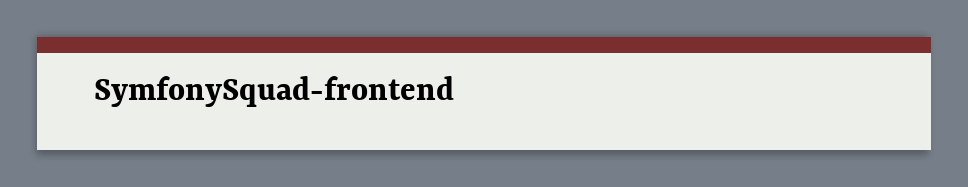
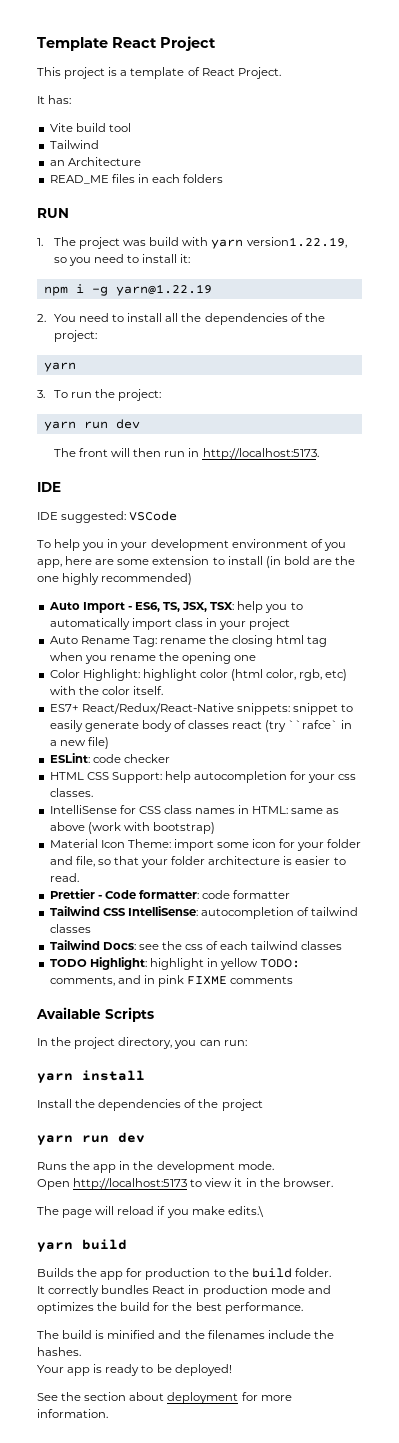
[94,76,454,107] SymfonySquad-frontend -> [37,36,216,51] [37,67,281,79] [37,95,72,104] [49,123,131,132] [49,140,99,149] [49,157,141,166] [49,174,224,184] [37,208,69,218] [37,237,347,249] [53,254,191,266] [43,284,212,296] [37,313,325,325] [53,330,97,342] [43,362,76,372] [37,389,162,401] [43,419,140,431] [53,448,319,460] [37,482,61,492] [37,511,178,523] [37,539,346,551] [37,556,356,568] [37,573,193,585] [48,601,303,613] [49,618,291,630] [49,635,328,647] [49,652,257,664] [49,669,348,681] [49,686,163,695] [49,703,354,715] [49,720,353,732] [49,737,109,749] [49,753,170,763] [49,771,357,783] [49,788,93,797] [49,805,340,814] [49,822,215,834] [49,839,362,851] [49,856,346,868] [49,873,79,882] [49,889,291,899] [49,906,359,919] [49,924,91,933] [49,940,343,950] [49,957,301,970] [49,975,294,987] [36,1007,154,1022] [37,1037,247,1049] [37,1070,145,1083] [37,1099,263,1111] [37,1132,145,1145] [37,1161,274,1173] [37,1178,333,1190] [37,1206,264,1218] [37,1239,127,1252] [37,1268,331,1280] [37,1285,331,1297] [37,1302,303,1314] [37,1330,334,1339] [37,1347,81,1356] [37,1364,232,1376] [37,1392,292,1404] [37,1409,108,1418] Template React Project // This project is a template of React Project. // It has: // Vite build tool // Tailwind // an Architecture // READ_ME files in each folders // RUN // 1. The project was build with yarn version1.22.19, so you need to install it: // npm i -g yarn@1.22.19 // 2. You need to install all the dependencies of the project: // yarn // 3. To run the project: // yarn run dev // The front will then run in http://localhost:5173. // IDE // IDE suggested: VSCode // To help you in your development environment of you app, here are some extension to install (in bold are the one highly recommended) // Auto Import - ES6, TS, JSX, TSX: help you to automatically import class in your project // Auto Rename Tag: rename the closing html tag when you rename the opening one // Color Highlight: highlight color (html color, rgb, etc) with the color itself. // ES7+ React/Redux/React-Native snippets: snippet to easily generate body of classes react (try ``rafce` in a new file) // ESLint: code checker // HTML CSS Support: help autocompletion for your css classes. // IntelliSense for CSS class names in HTML: same as above (work with bootstrap) // Material Icon Theme: import some icon for your folder and file, so that your folder architecture is easier to read. // Prettier - Code formatter: code formatter // Tailwind CSS IntelliSense: autocompletion of tailwind classes // Tailwind Docs: see the css of each tailwind classes // TODO Highlight: highlight in yellow TODO: comments, and in pink FIXME comments // Available Scripts // In the project directory, you can run: // yarn install // Install the dependencies of the project // yarn run dev // Runs the app in the development mode. // Open http://localhost:5173 to view it in the browser. // The page will reload if you make edits.\ // yarn build // Builds the app for production to the build folder. // It correctly bundles React in production mode and optimizes the build for the best performance. // The build is minified and the filenames include the hashes. // Your app is ready to be deployed! // See the section about deployment for more information.

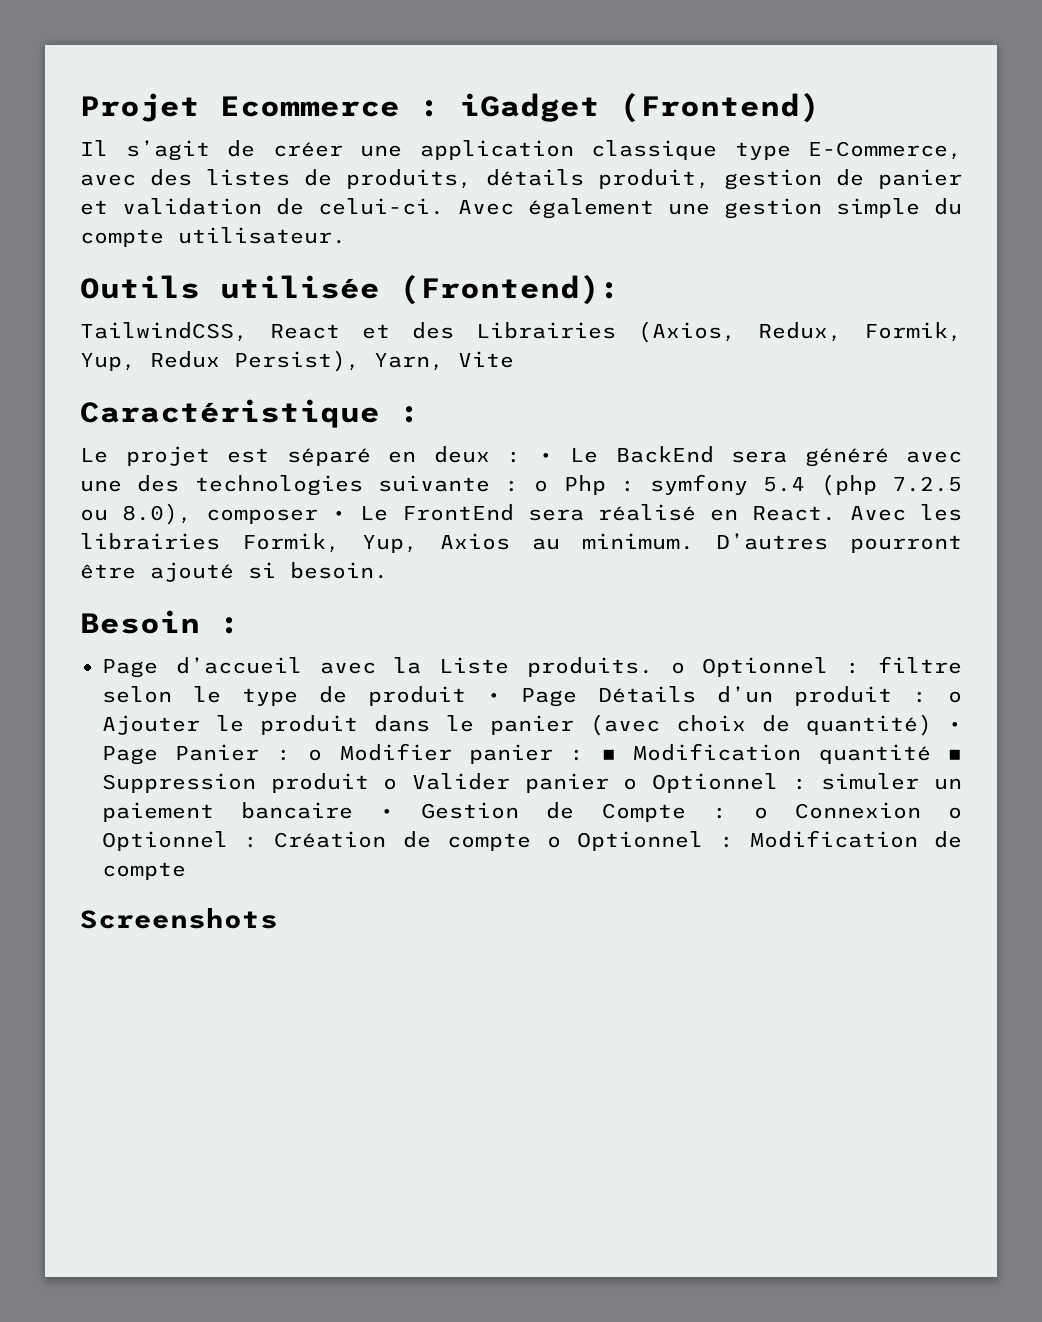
[37,36,216,51] [37,67,281,79] [37,95,72,104] [49,123,131,132] [49,140,99,149] [49,157,141,166] [49,174,224,184] [37,208,69,218] [37,237,347,249] [53,254,191,266] [43,284,212,296] [37,313,325,325] [53,330,97,342] [43,362,76,372] [37,389,162,401] [43,419,140,431] [53,448,319,460] [37,482,61,492] [37,511,178,523] [37,539,346,551] [37,556,356,568] [37,573,193,585] [48,601,303,613] [49,618,291,630] [49,635,328,647] [49,652,257,664] [49,669,348,681] [49,686,163,695] [49,703,354,715] [49,720,353,732] [49,737,109,749] [49,753,170,763] [49,771,357,783] [49,788,93,797] [49,805,340,814] [49,822,215,834] [49,839,362,851] [49,856,346,868] [49,873,79,882] [49,889,291,899] [49,906,359,919] [49,924,91,933] [49,940,343,950] [49,957,301,970] [49,975,294,987] [36,1007,154,1022] [37,1037,247,1049] [37,1070,145,1083] [37,1099,263,1111] [37,1132,145,1145] [37,1161,274,1173] [37,1178,333,1190] [37,1206,264,1218] [37,1239,127,1252] [37,1268,331,1280] [37,1285,331,1297] [37,1302,303,1314] [37,1330,334,1339] [37,1347,81,1356] [37,1364,232,1376] [37,1392,292,1404] [37,1409,108,1418] Template React Project // This project is a template of React Project. // It has: // Vite build tool // Tailwind // an Architecture // READ_ME files in each folders // RUN // 1. The project was build with yarn version1.22.19, so you need to install it: // npm i -g yarn@1.22.19 // 2. You need to install all the dependencies of the project: // yarn // 3. To run the project: // yarn run dev // The front will then run in http://localhost:5173. // IDE // IDE suggested: VSCode // To help you in your development environment of you app, here are some extension to install (in bold are the one highly recommended) // Auto Import - ES6, TS, JSX, TSX: help you to automatically import class in your project // Auto Rename Tag: rename the closing html tag when you rename the opening one // Color Highlight: highlight color (html color, rgb, etc) with the color itself. // ES7+ React/Redux/React-Native snippets: snippet to easily generate body of classes react (try ``rafce` in a new file) // ESLint: code checker // HTML CSS Support: help autocompletion for your css classes. // IntelliSense for CSS class names in HTML: same as above (work with bootstrap) // Material Icon Theme: import some icon for your folder and file, so that your folder architecture is easier to read. // Prettier - Code formatter: code formatter // Tailwind CSS IntelliSense: autocompletion of tailwind classes // Tailwind Docs: see the css of each tailwind classes // TODO Highlight: highlight in yellow TODO: comments, and in pink FIXME comments // Available Scripts // In the project directory, you can run: // yarn install // Install the dependencies of the project // yarn run dev // Runs the app in the development mode. // Open http://localhost:5173 to view it in the browser. // The page will reload if you make edits.\ // yarn build // Builds the app for production to the build folder. // It correctly bundles React in production mode and optimizes the build for the best performance. // The build is minified and the filenames include the hashes. // Your app is ready to be deployed! // See the section about deployment for more information. -> [80,93,820,123] [80,140,962,161] [80,169,962,190] [80,198,962,219] [80,227,346,247] [80,275,620,305] [80,321,962,343] [80,350,514,372] [80,399,420,428] [80,446,962,467] [80,474,962,496] [80,503,962,525] [80,533,962,553] [80,562,388,582] [80,610,240,634] [102,656,963,678] [102,686,962,707] [102,714,962,736] [102,743,962,765] [102,773,962,793] [102,802,962,822] [102,830,962,851] [102,862,186,880] [80,908,278,929] Projet Ecommerce : iGadget (Frontend) // Il s’agit de créer une application classique type E-Commerce, avec des listes de produits, détails produit, gestion de panier et validation de celui-ci. Avec également une gestion simple du compte utilisateur. // Outils utilisée (Frontend): // TailwindCSS, React et des Librairies (Axios, Redux, Formik, Yup, Redux Persist), Yarn, Vite // Caractéristique : // Le projet est séparé en deux : • Le BackEnd sera généré avec une des technologies suivante : o Php : symfony 5.4 (php 7.2.5 ou 8.0), composer • Le FrontEnd sera réalisé en React. Avec les librairies Formik, Yup, Axios au minimum. D’autres pourront être ajouté si besoin. // Besoin : // Page d’accueil avec la Liste produits. o Optionnel : filtre selon le type de produit • Page Détails d’un produit : o Ajouter le produit dans le panier (avec choix de quantité) • Page Panier : o Modifier panier : ▪ Modification quantité ▪ Suppression produit o Valider panier o Optionnel : simuler un paiement bancaire • Gestion de Compte : o Connexion o Optionnel : Création de compte o Optionnel : Modification de compte // Screenshots

